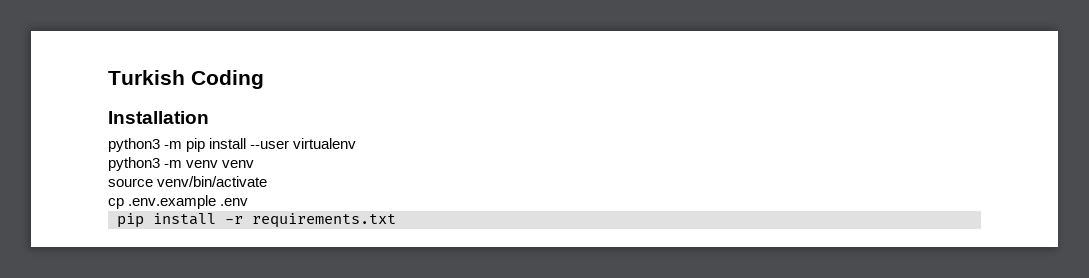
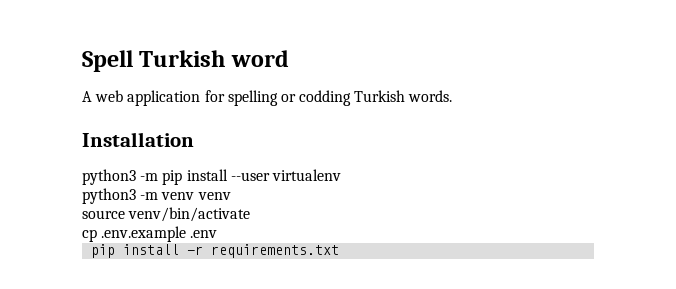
[108,70,264,89] Turkish Coding -> [82,50,289,72] [82,90,453,106] Spell Turkish word // A web application for spelling or codding Turkish words.

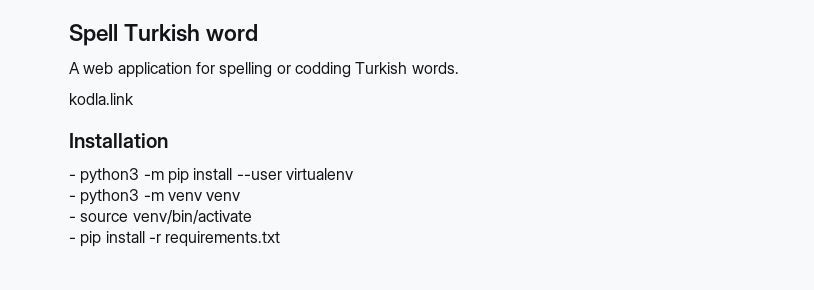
(453, 96) none -> [69,93,134,105] // kodla.link
(194, 139) none -> [69,174,76,180] -
(341, 175) none -> [69,195,76,201] -
(231, 196) none -> [69,216,76,222] -
[82,226,218,242] cp .env.example .env // -> [69,237,76,243] -

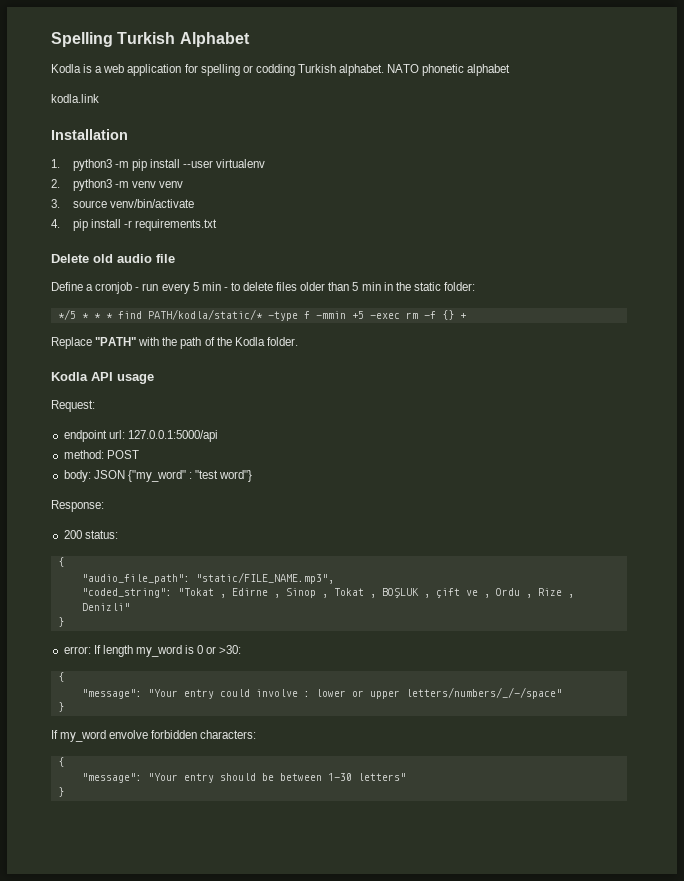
[69,24,259,46] [69,62,80,74] Spell Turkish word // A -> [51,32,250,47] [51,64,103,73] Spelling Turkish Alphabet // Kodla is a
[411,62,459,74] words. -> [339,64,511,76] alphabet. NATO phonetic alphabet
[69,174,76,180] - -> [51,159,60,168] 1.
[69,195,76,201] - -> [51,179,60,188] 2.
[69,216,76,222] - -> [51,199,60,208] 3.
[69,237,76,243] - -> [51,219,60,228] 4.
(281, 239) none -> [51,254,175,263] [51,282,475,294] [57,309,466,321] [51,337,298,349] [51,372,154,384] [51,400,95,412] [63,430,218,442] [63,450,139,459] [63,470,253,482] [51,500,104,512] [63,530,118,539] [57,557,64,567] [81,572,334,584] [81,588,574,598] [81,603,130,611] [57,617,64,627] [63,645,242,657] [57,672,64,682] [81,687,562,699] [57,702,64,712] [51,730,257,742] [57,757,64,767] [81,773,406,783] [57,787,64,797] // Delete old audio file // Define a cronjob - run every 5 min - to delete files older than 5 min in the static folder: // */5 * * * find PATH/kodla/static/* -type f -mmin +5 -exec rm -f {} + // Replace "PATH" with the path of the Kodla folder. // Kodla API usage // Request: // endpoint url: 127.0.0.1:5000/api // method: POST // body: JSON {"my_word" : "test word"} // Response: // 200 status: // { // "audio_file_path": "static/FILE_NAME.mp3", // "coded_string": "Tokat , Edirne , Sinop , Tokat , BOŞLUK , çift ve , Ordu , Rize , Denizli" // } // error: If length my_word is 0 or >30: // { // "message": "Your entry could involve : lower or upper letters/numbers/_/-/space" // } // If my_word envolve forbidden characters: // { // "message": "Your entry should be between 1-30 letters" // }

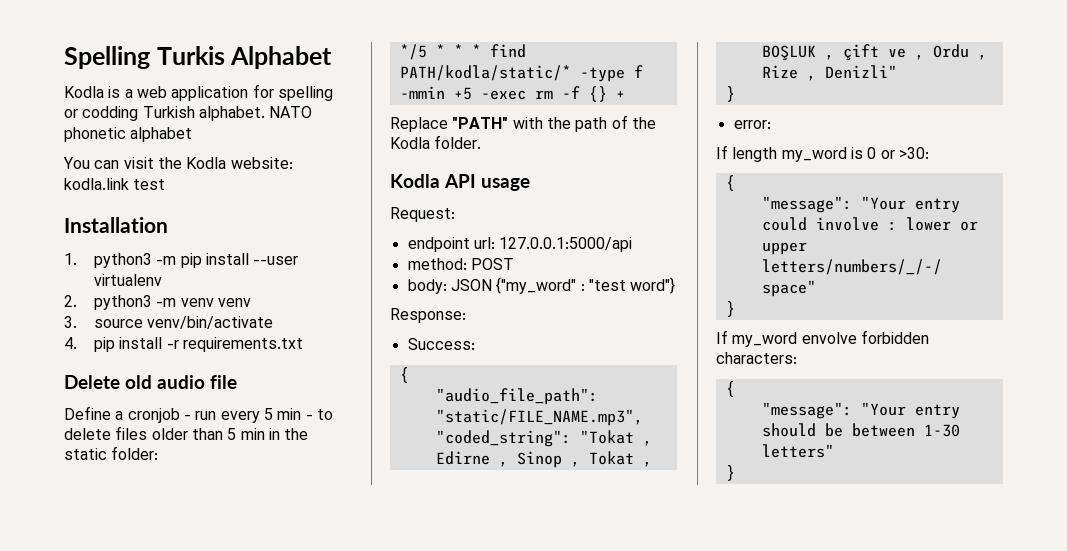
[117,32,176,44] Turkish -> [156,46,225,65] Turkis
(511, 70) none -> [63,157,293,169] You can visit the Kodla website:
(99, 98) none -> [133,179,166,190] test
[63,530,118,539] 200 status: -> [407,338,475,350] Success:
(91, 650) none -> (771, 124) //

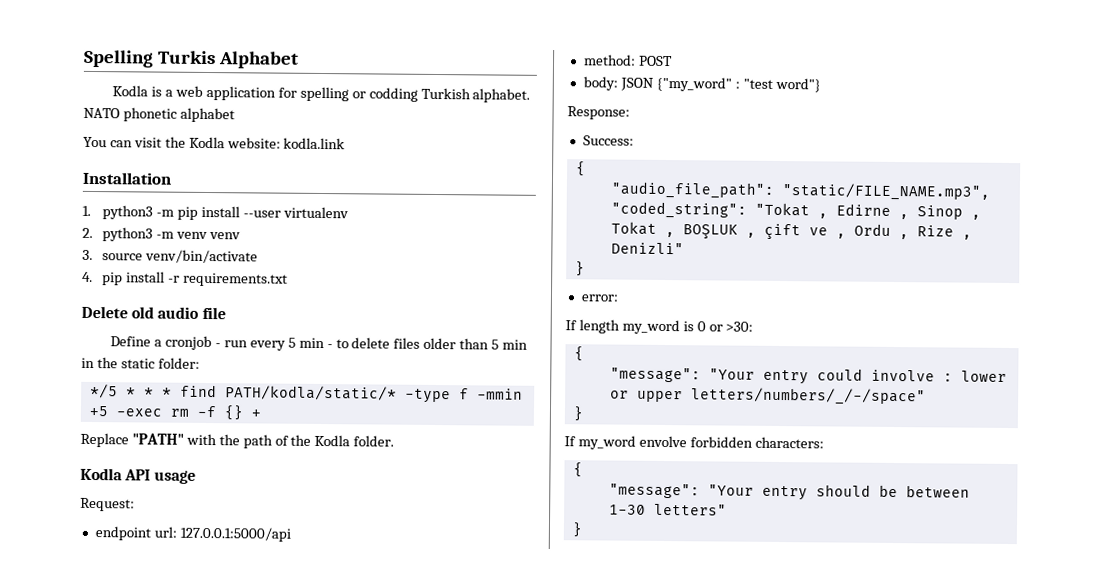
[133,179,166,190] test -> (346, 143) none

